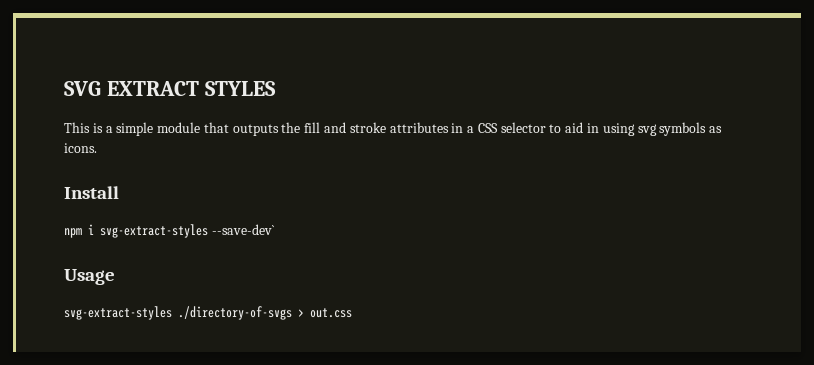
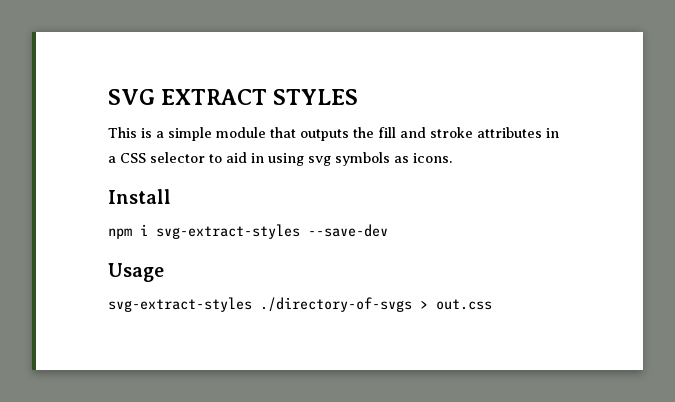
[211,224,275,235] --save-dev` -> [308,224,388,237] --save-dev

